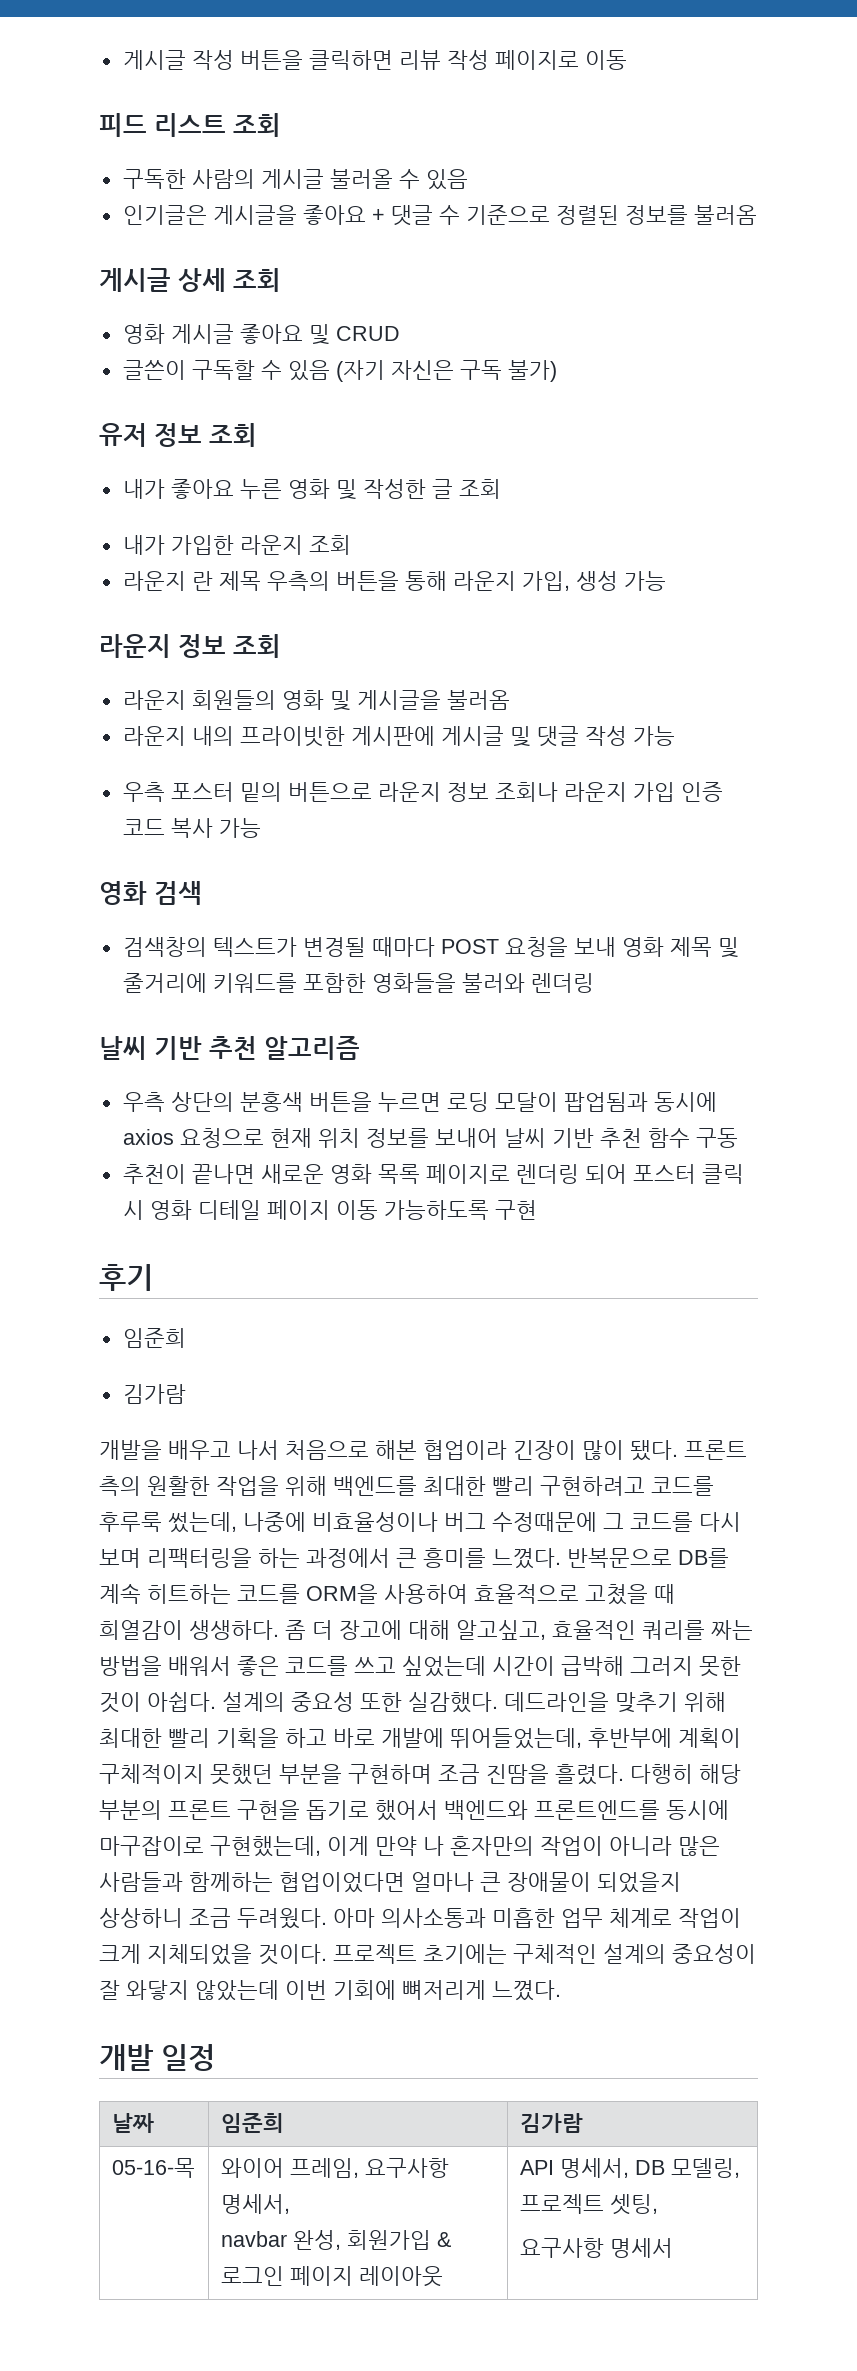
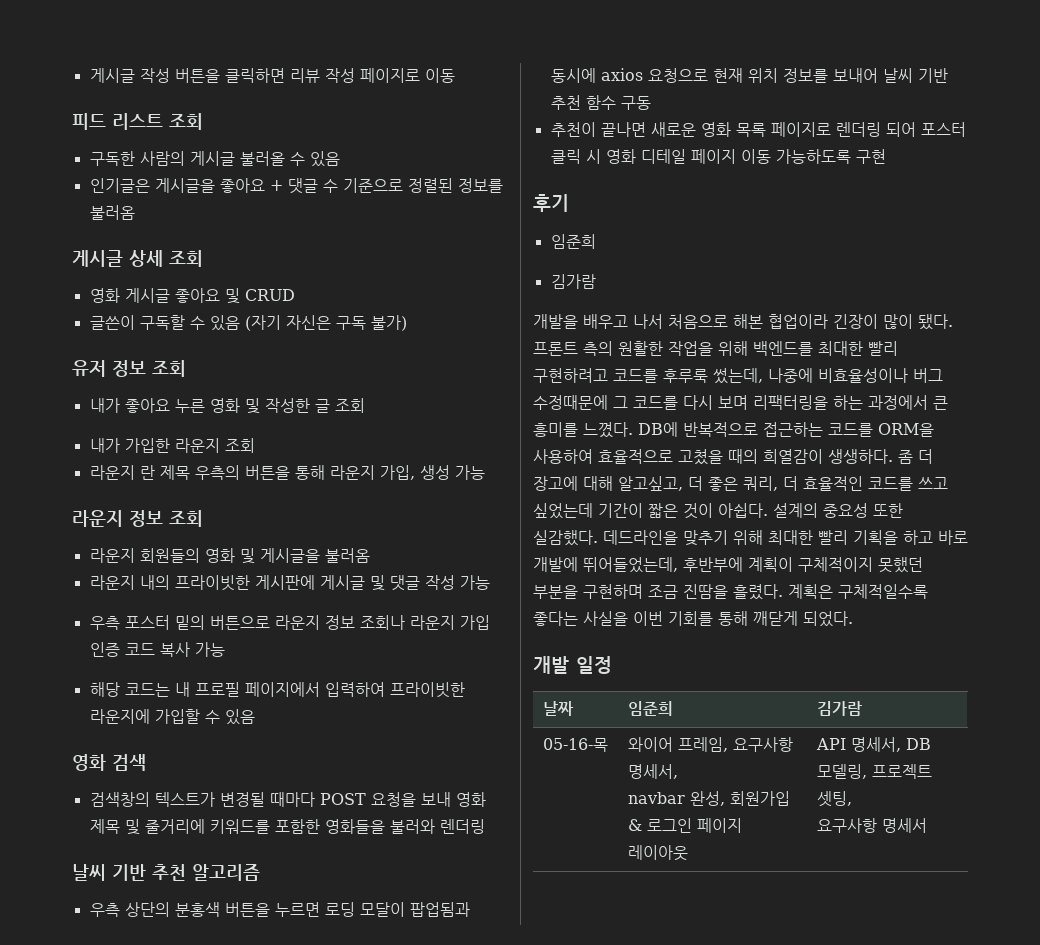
(261, 828) none -> [89,682,465,698] [89,709,255,725] // 해당 코드는 내 프로필 페이지에서 입력하여 프라이빗한 라운지에 가입할 수 있음
[567,1548,729,1568] [99,1583,231,1604] 반복문으로 DB를 계속 히트하는 -> [638,422,823,437] DB에 반복적으로 접근하는
[654,1584,675,1604] 때 -> [728,449,758,464] 때의
[552,1620,753,1640] [99,1656,741,1677] 효율적인 쿼리를 짜는 방법을 배워서 좋은 코드를 쓰고 싶었는데 시간이 급박해 그러지 못한 -> [688,476,948,491] [533,503,678,519] 더 좋은 쿼리, 더 효율적인 코드를 쓰고 싶었는데 기간이 짧은
[630,1764,741,1784] [99,1800,729,1821] [99,1836,720,1857] [99,1872,681,1893] [99,1908,741,1929] [99,1944,756,1965] [99,1980,561,2001] 다행히 해당 부분의 프론트 구현을 돕기로 했어서 백엔드와 프론트엔드를 동시에 마구잡이로 구현했는데, 이게 만약 나 혼자만의 작업이 아니라 많은 사람들과 함께하는 협업이었다면 얼마나 큰 장애물이 되었을지 상상하니 조금 두려웠다. 아마 의사소통과 미흡한 업무 체계로 작업이 크게 지체되었을 것이다. 프로젝트 초기에는 구체적인 설계의 중요성이 잘 와닿지 않았는데 이번 기회에 뼈저리게 느꼈다. -> [788,584,928,599] [533,611,853,627] 계획은 구체적일수록 좋다는 사실을 이번 기회를 통해 깨닫게 되었다.

